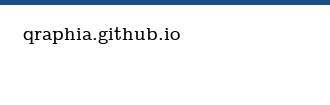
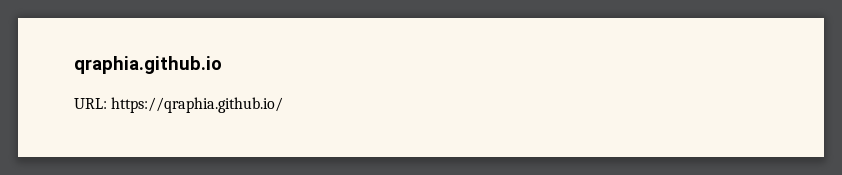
(180, 35) none -> [74,97,284,113] // URL: https://qraphia.github.io/

